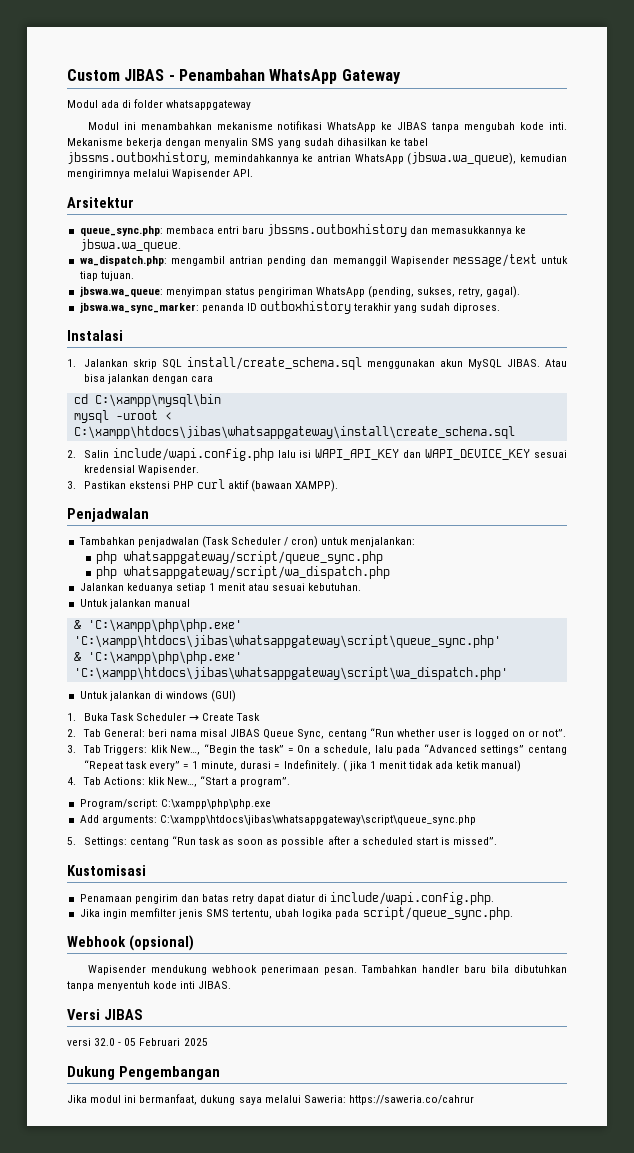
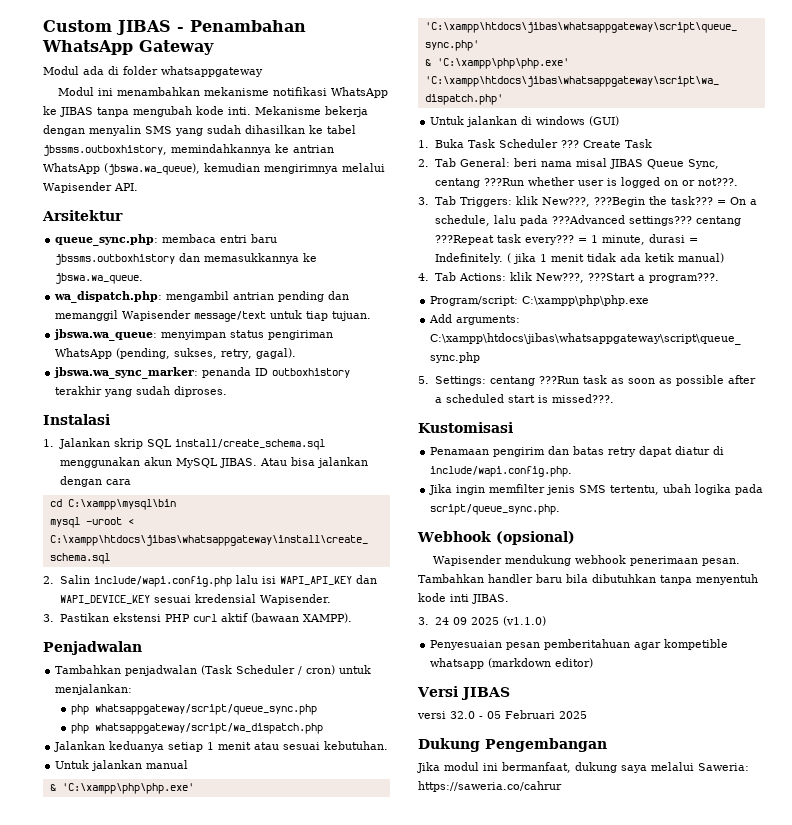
[189,715,200,721] → -> [560,140,579,148] ???
[369,728,394,737] “Run -> [483,178,524,186] ???Run
[542,729,567,737] not”. -> [697,178,738,186] not???.
[170,744,285,755] New…, “Begin the task” -> [541,196,713,207] New???, ???Begin the task???
[423,744,567,755] [83,760,180,771] “Advanced settings” centang “Repeat task every” -> [551,215,741,226] [434,234,574,245] ???Advanced settings??? centang ???Repeat task every???
[167,776,291,787] New…, “Start a program”. -> [535,273,719,283] New???, ???Start a program???.
[171,836,196,845] “Run -> [538,376,579,384] ???Run
[453,837,498,845] missed”. -> [551,394,614,403] missed???.
(232, 985) none -> [418,616,546,626] [430,639,729,650] [430,658,594,669] // 3. 24 09 2025 (v1.1.0) // Penyesuaian pesan pemberitahuan agar kompetible whatsapp (markdown editor)

